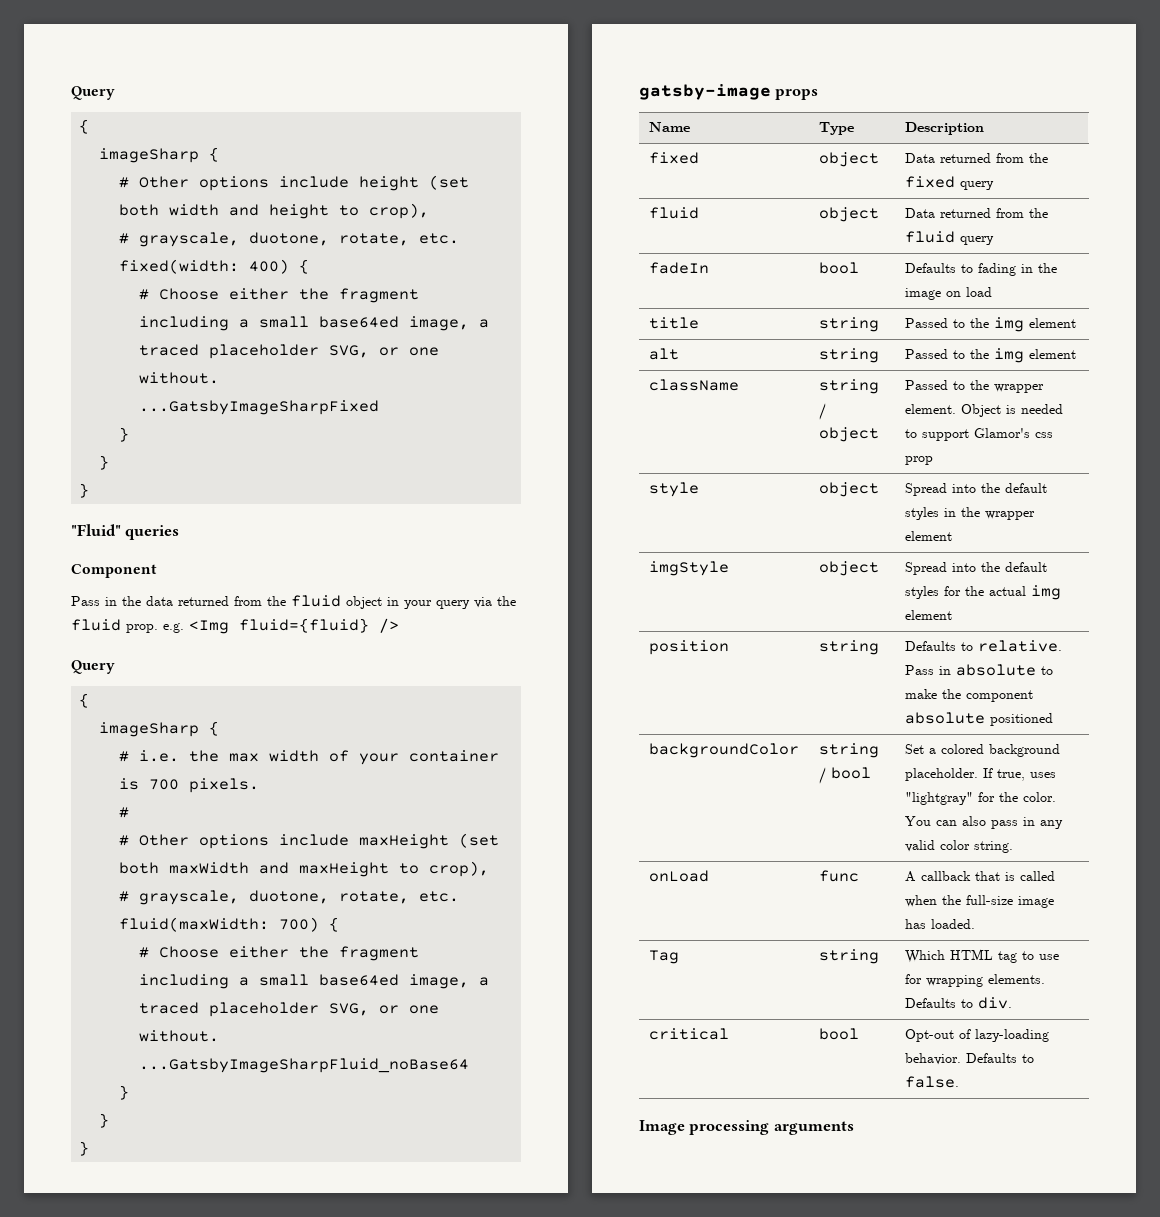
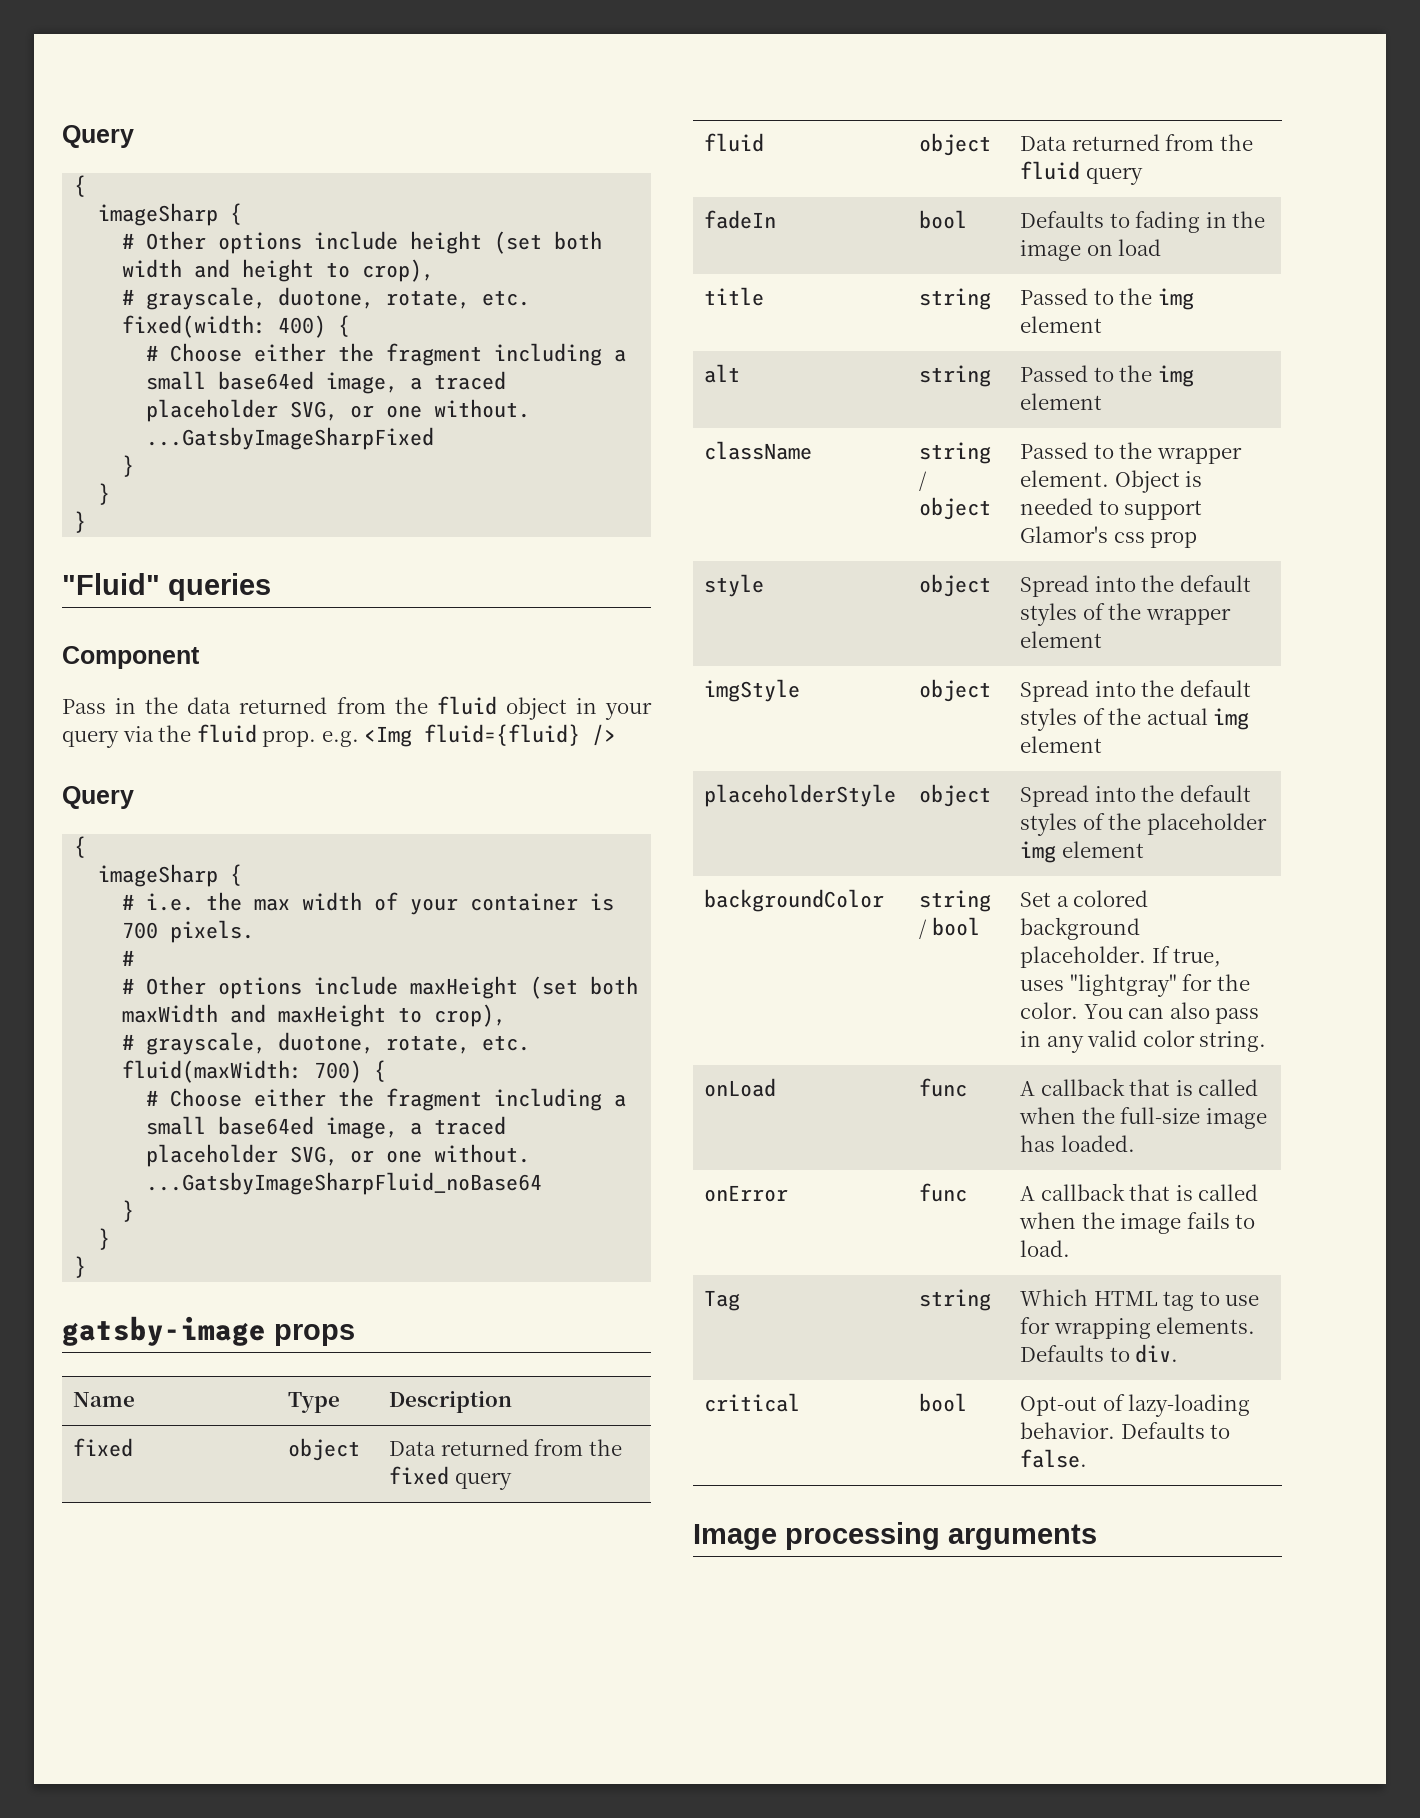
[943,508,956,517] in -> [1082,603,1105,620] of
[943,586,961,596] for -> [1082,708,1105,725] of
[648,640,729,655] [818,640,879,655] [904,640,1062,652] [904,664,1053,676] [904,689,1033,702] [904,712,1053,726] position | string | Defaults to relative. Pass in absolute to make the component absolute positioned -> [704,784,897,807] [919,784,992,807] [1020,785,1251,807] [1020,813,1267,836] [1020,841,1144,863] placeholderStyle | object | Spread into the default styles of the placeholder img element
(975, 924) none -> [704,1185,789,1202] [919,1183,968,1202] [1020,1183,1259,1201] [1019,1212,1256,1234] [1020,1240,1071,1257] // onError | func | A callback that is called when the image fails to load.

